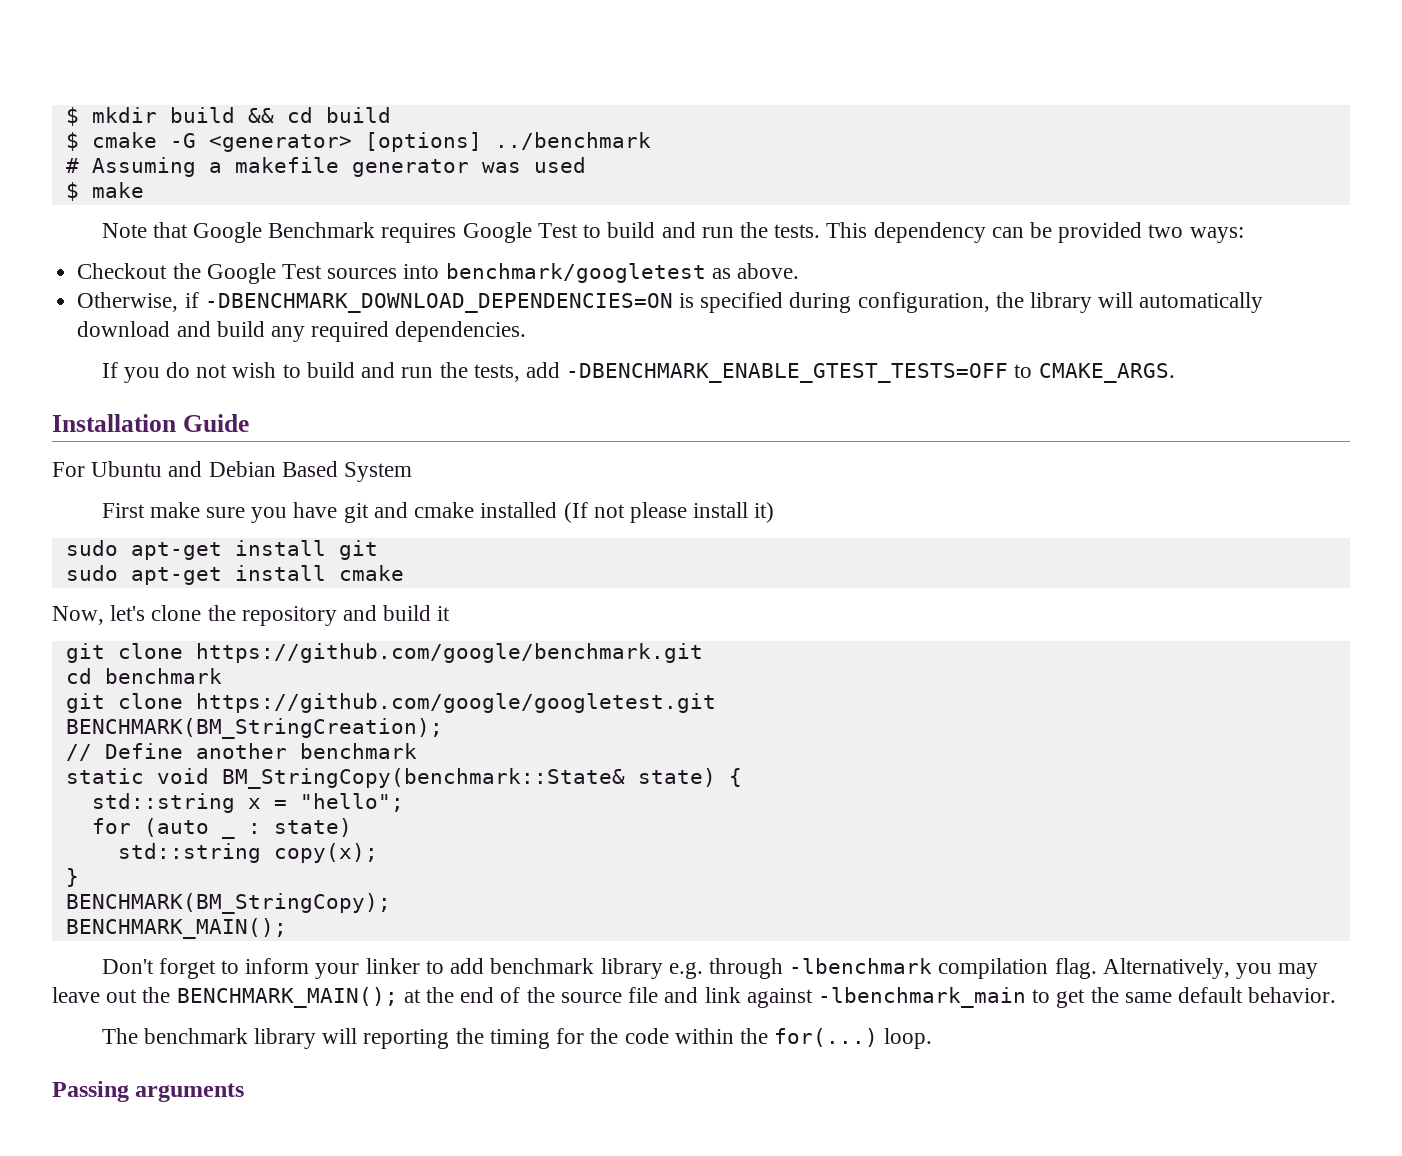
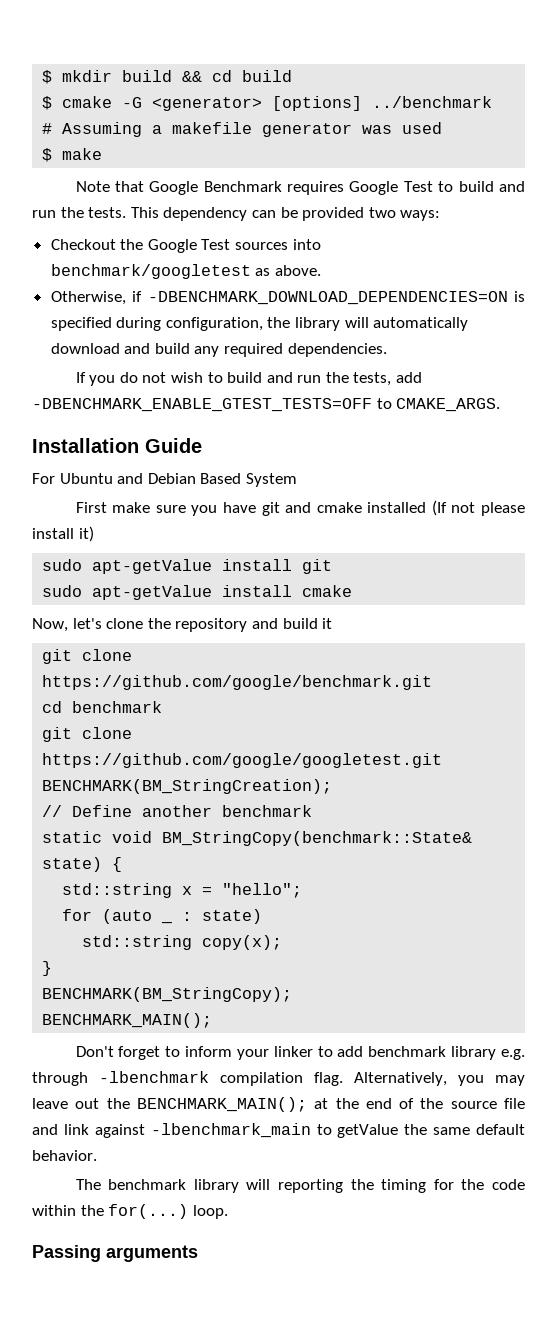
[130,542,222,560] apt-get -> [92,559,213,574] apt-getValue
[130,567,222,585] apt-get -> [92,585,213,600] apt-getValue
[1056,989,1086,1008] get -> [337,1124,399,1138] getValue

